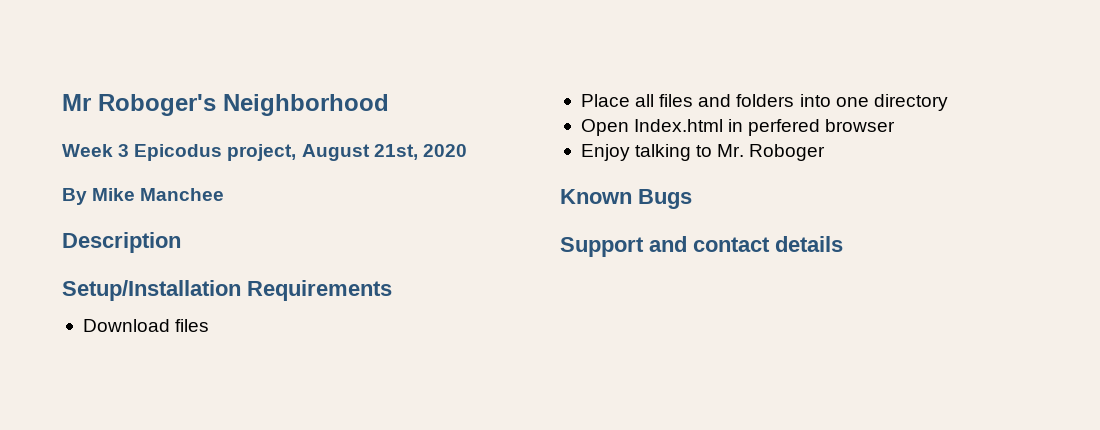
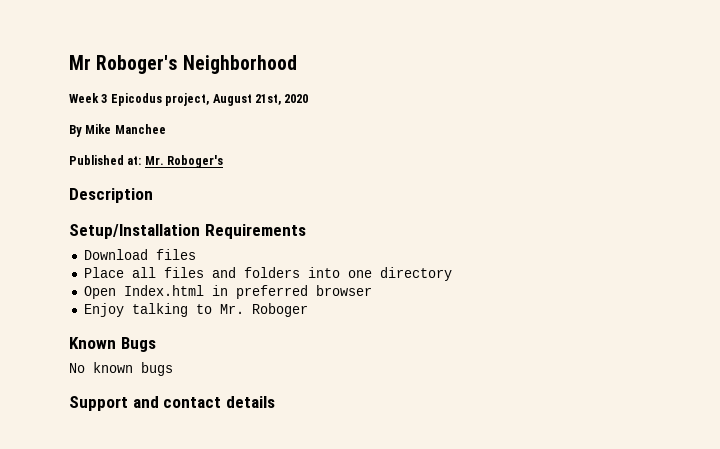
(225, 194) none -> [69,155,224,168] // Published at: Mr. Roboger's
[748,119,821,136] perfered -> [235,285,308,299] preferred
(692, 199) none -> [69,362,173,376] // No known bugs

